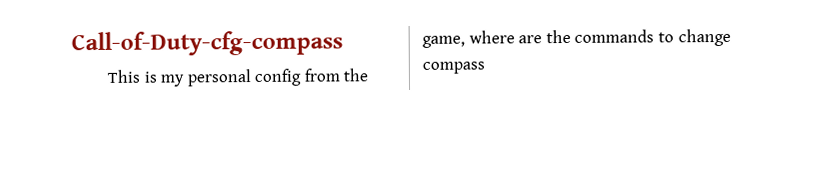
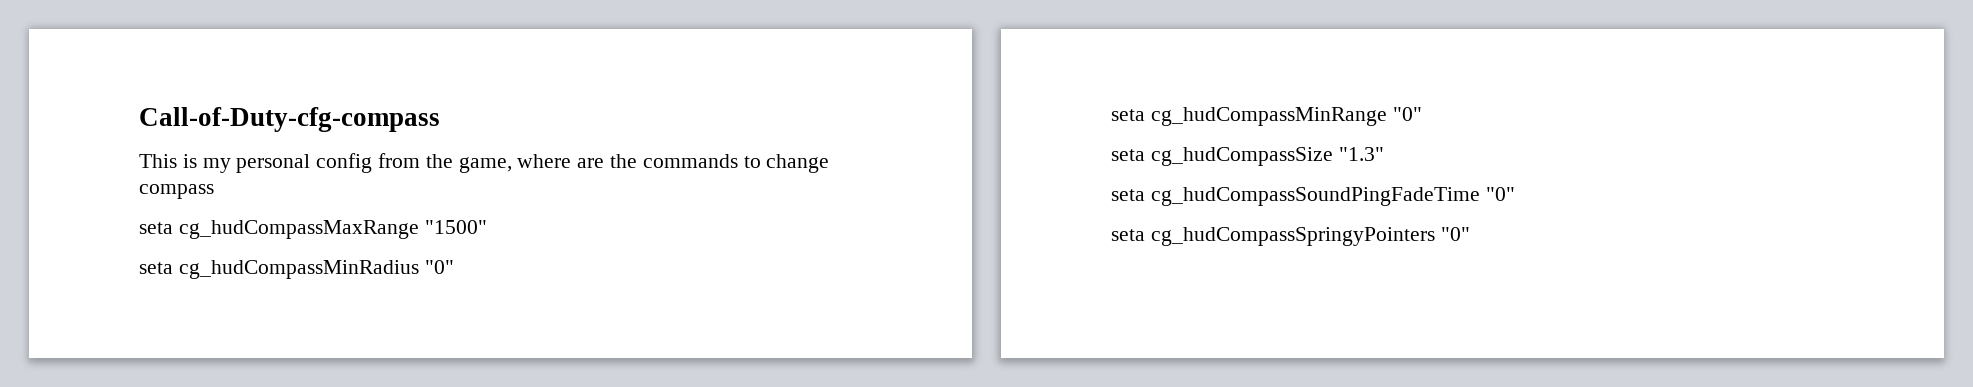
(485, 67) none -> [139,220,487,239] [139,260,454,279] [1111,107,1422,126] [1111,147,1384,166] [1111,187,1515,206] [1111,227,1470,246] // seta cg_hudCompassMaxRange "1500" // seta cg_hudCompassMinRadius "0" // seta cg_hudCompassMinRange "0" // seta cg_hudCompassSize "1.3" // seta cg_hudCompassSoundPingFadeTime "0" // seta cg_hudCompassSpringyPointers "0"

